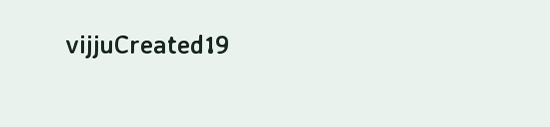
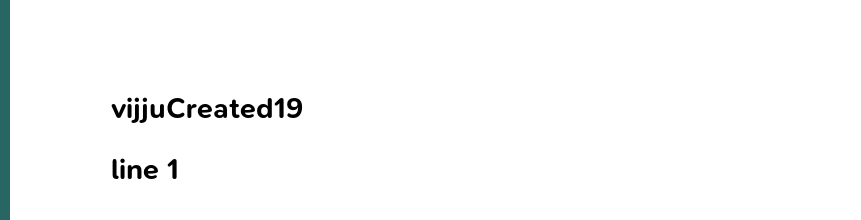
(230, 46) none -> [111,158,179,180] // line 1

